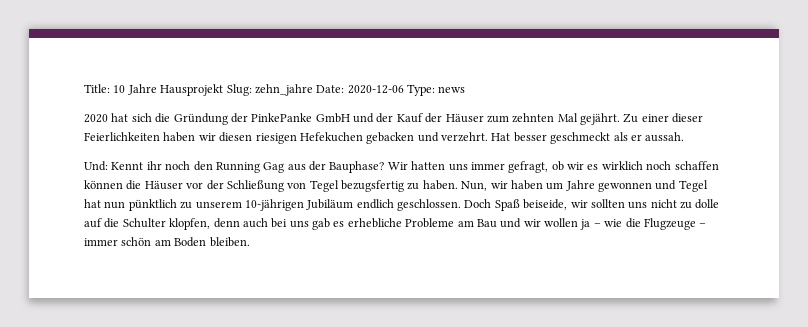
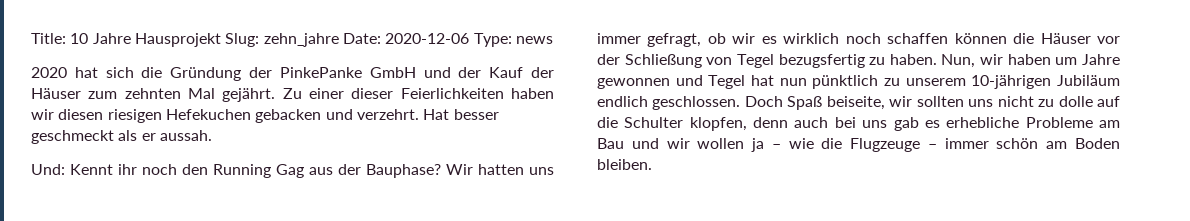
[523,199,568,210] beiseide, -> [826,96,885,110] beiseite,

